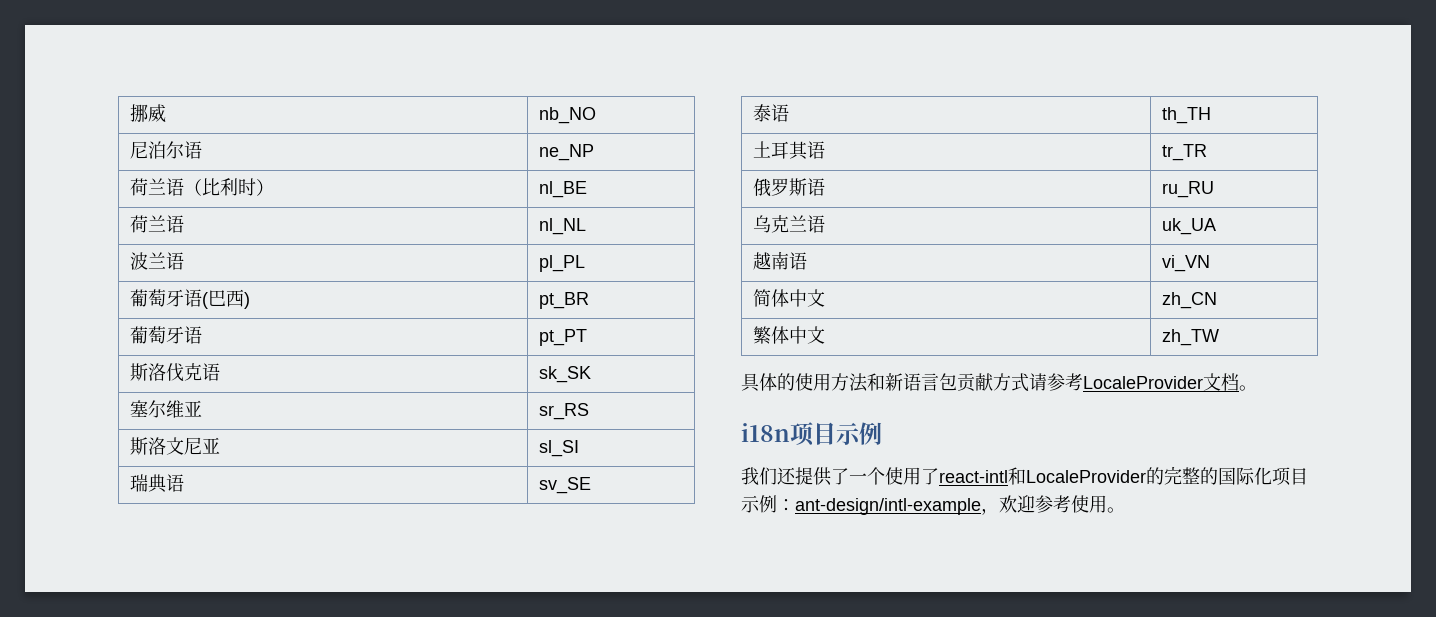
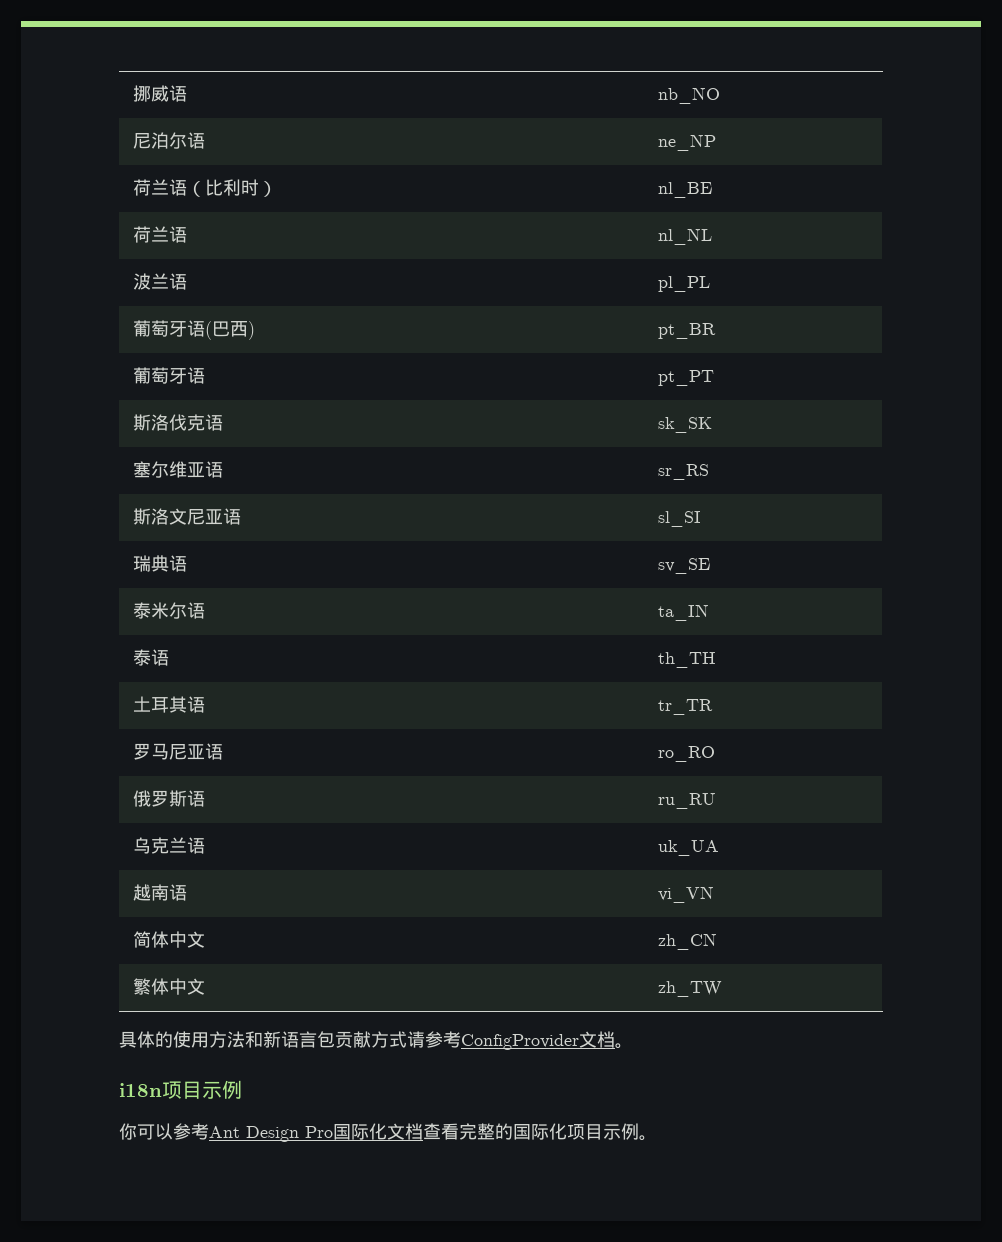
(166, 113) none -> [169,85,188,102] 语
(202, 408) none -> [205,461,224,478] 语
(220, 445) none -> [223,508,242,525] 语
(591, 485) none -> [133,602,206,619] [658,604,710,621] // 泰米尔语 | ta_IN
(1207, 152) none -> [133,743,224,760] [658,746,716,762] // 罗马尼亚语 | ro_RO
[1083,376,1203,389] LocaleProvider -> [461,1034,579,1050] ConfigProvider
[741,467,1164,486] 我们还提供了一个使用了react-intl和LocaleProvider的 -> [119,1123,459,1142] 你可以参考Ant Design Pro国际化文档查看
[777,495,1107,515] ：ant-design/intl-example，欢迎参考使用 -> (639, 1131) none

